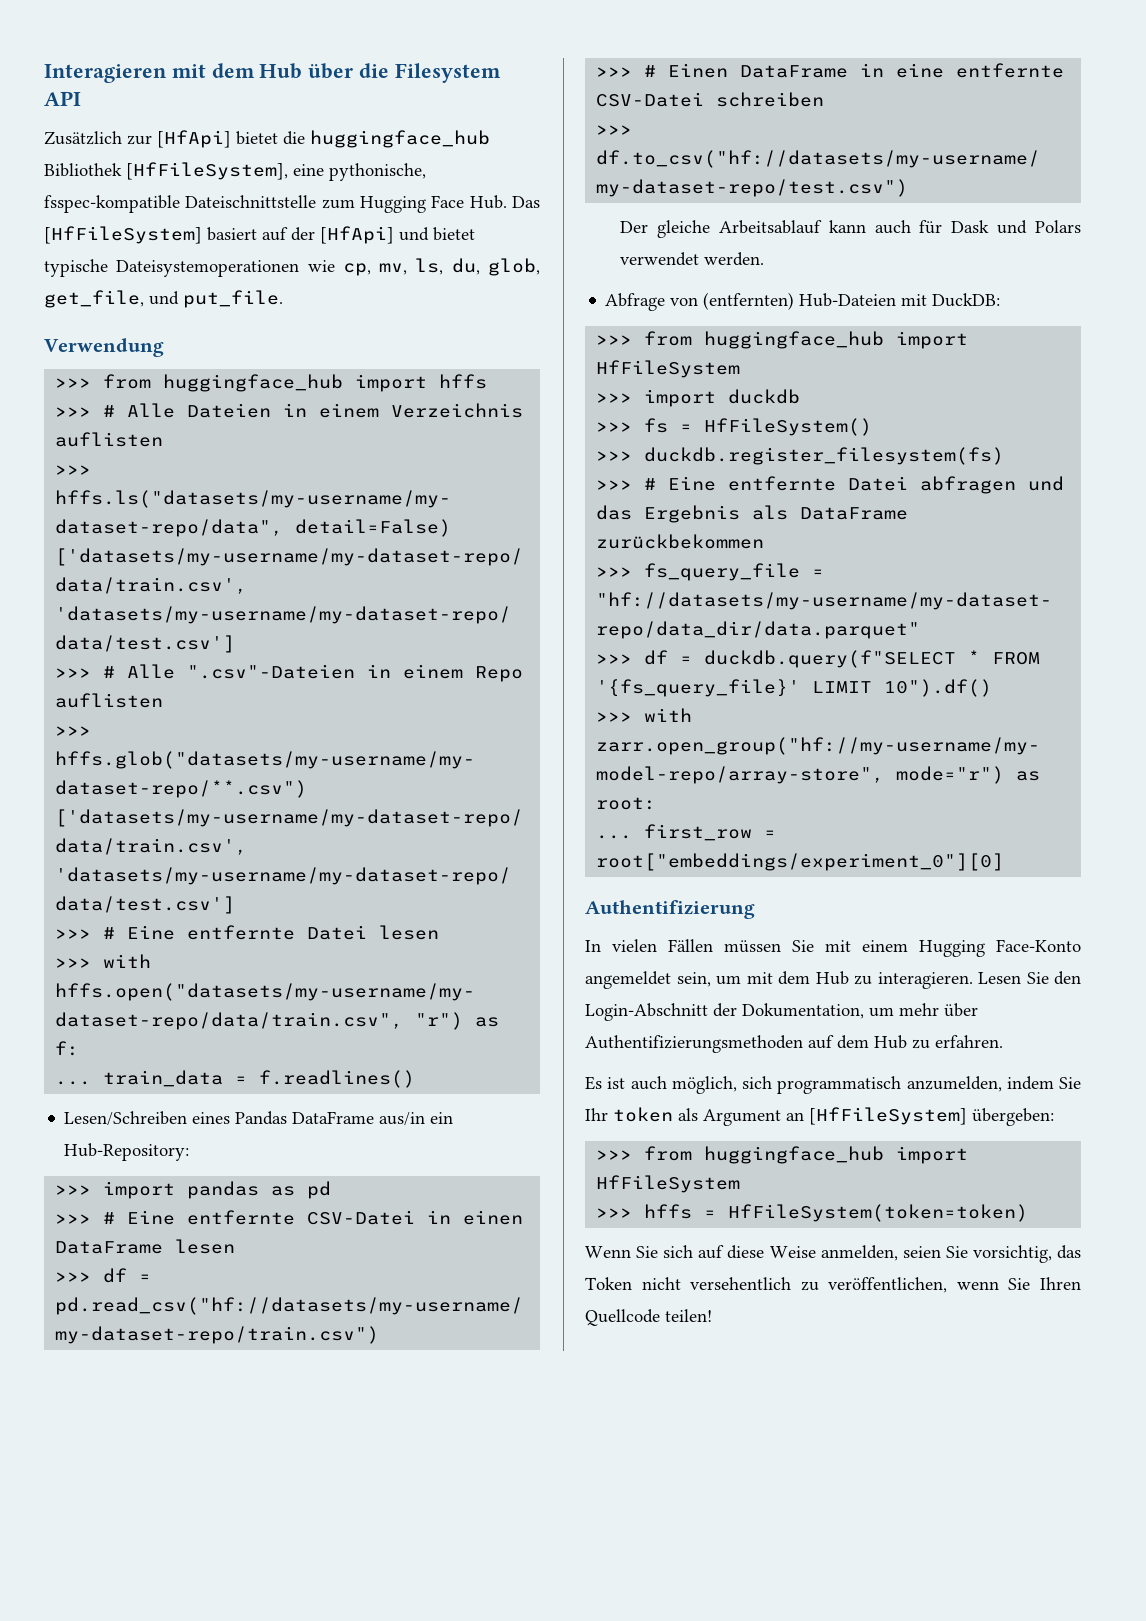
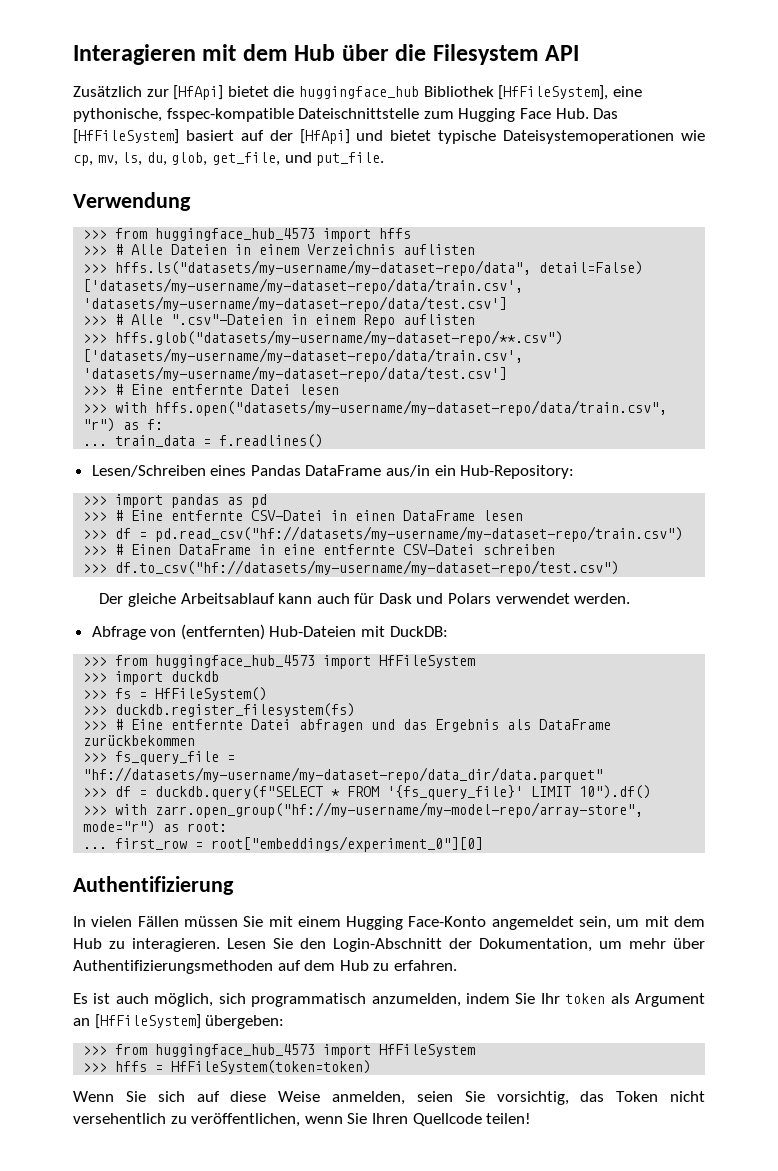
[163,374,344,392] huggingface_hub -> [155,228,316,241] huggingface_hub_4573
[704,331,885,349] huggingface_hub -> [155,655,316,668] huggingface_hub_4573
[704,1146,885,1164] huggingface_hub -> [155,1044,316,1057] huggingface_hub_4573

